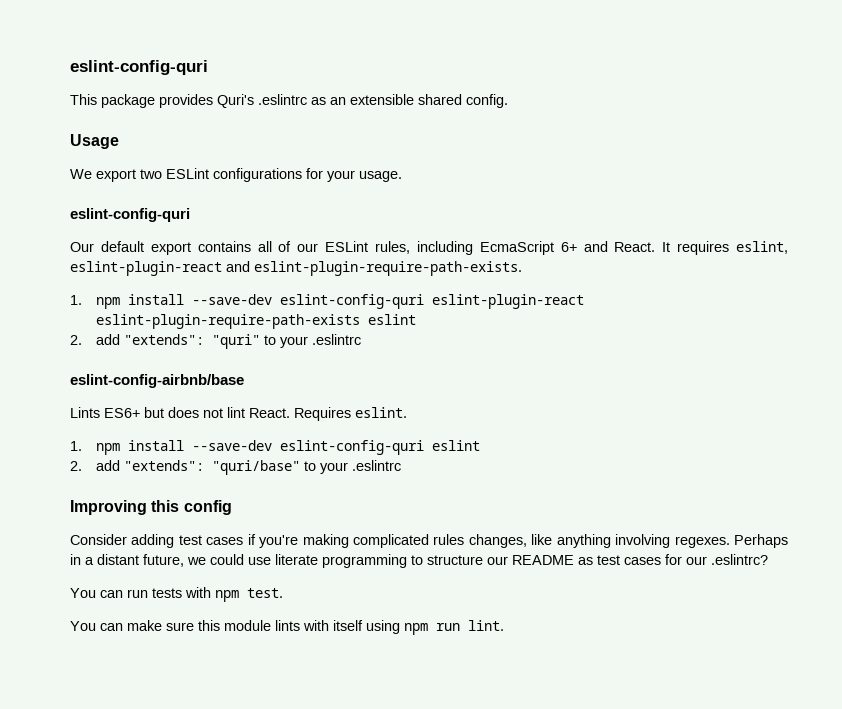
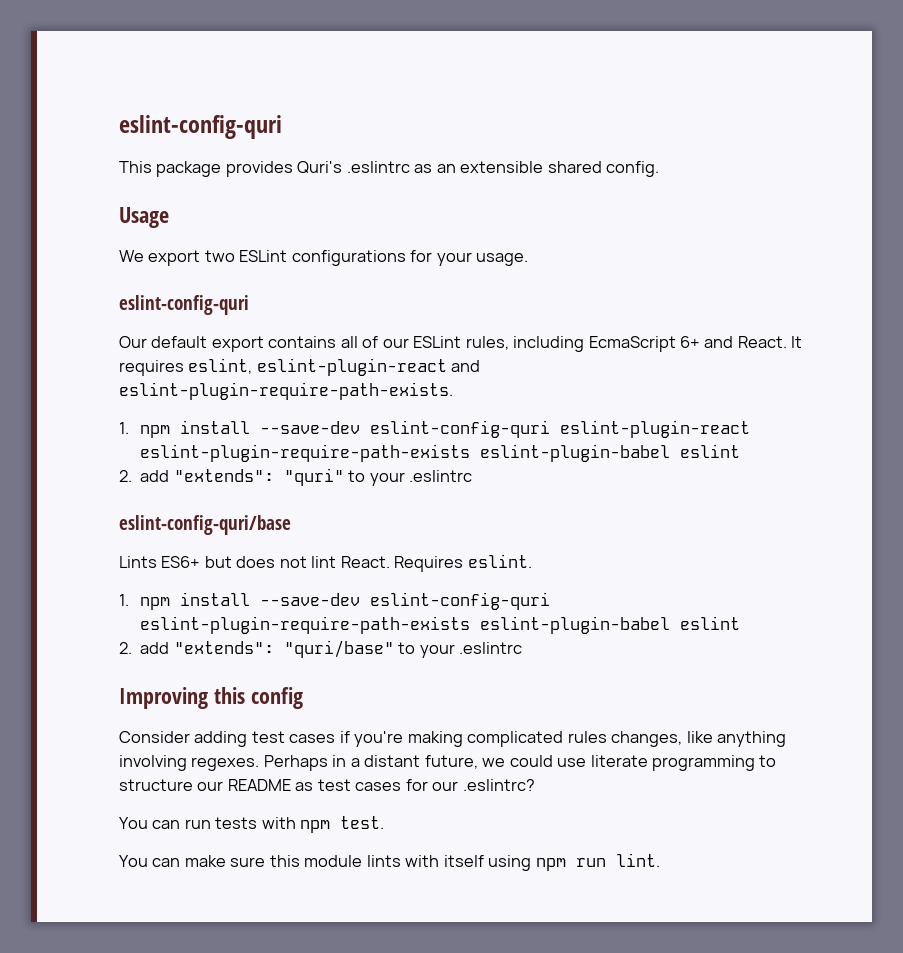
(361, 321) none -> [479,444,670,462] eslint-plugin-babel
[70,374,244,388] eslint-config-airbnb/base -> [119,515,291,535] eslint-config-quri/base
(425, 447) none -> [139,616,670,634] eslint-plugin-require-path-exists eslint-plugin-babel

